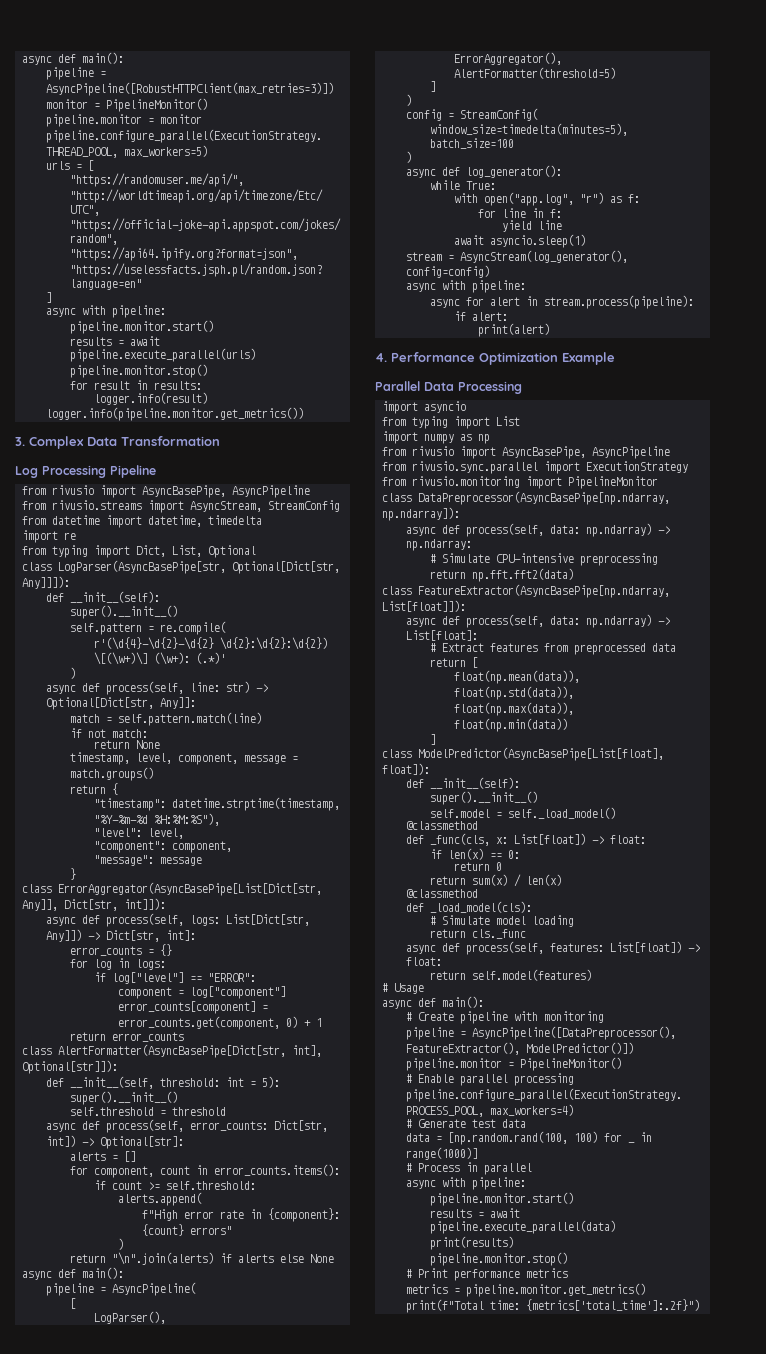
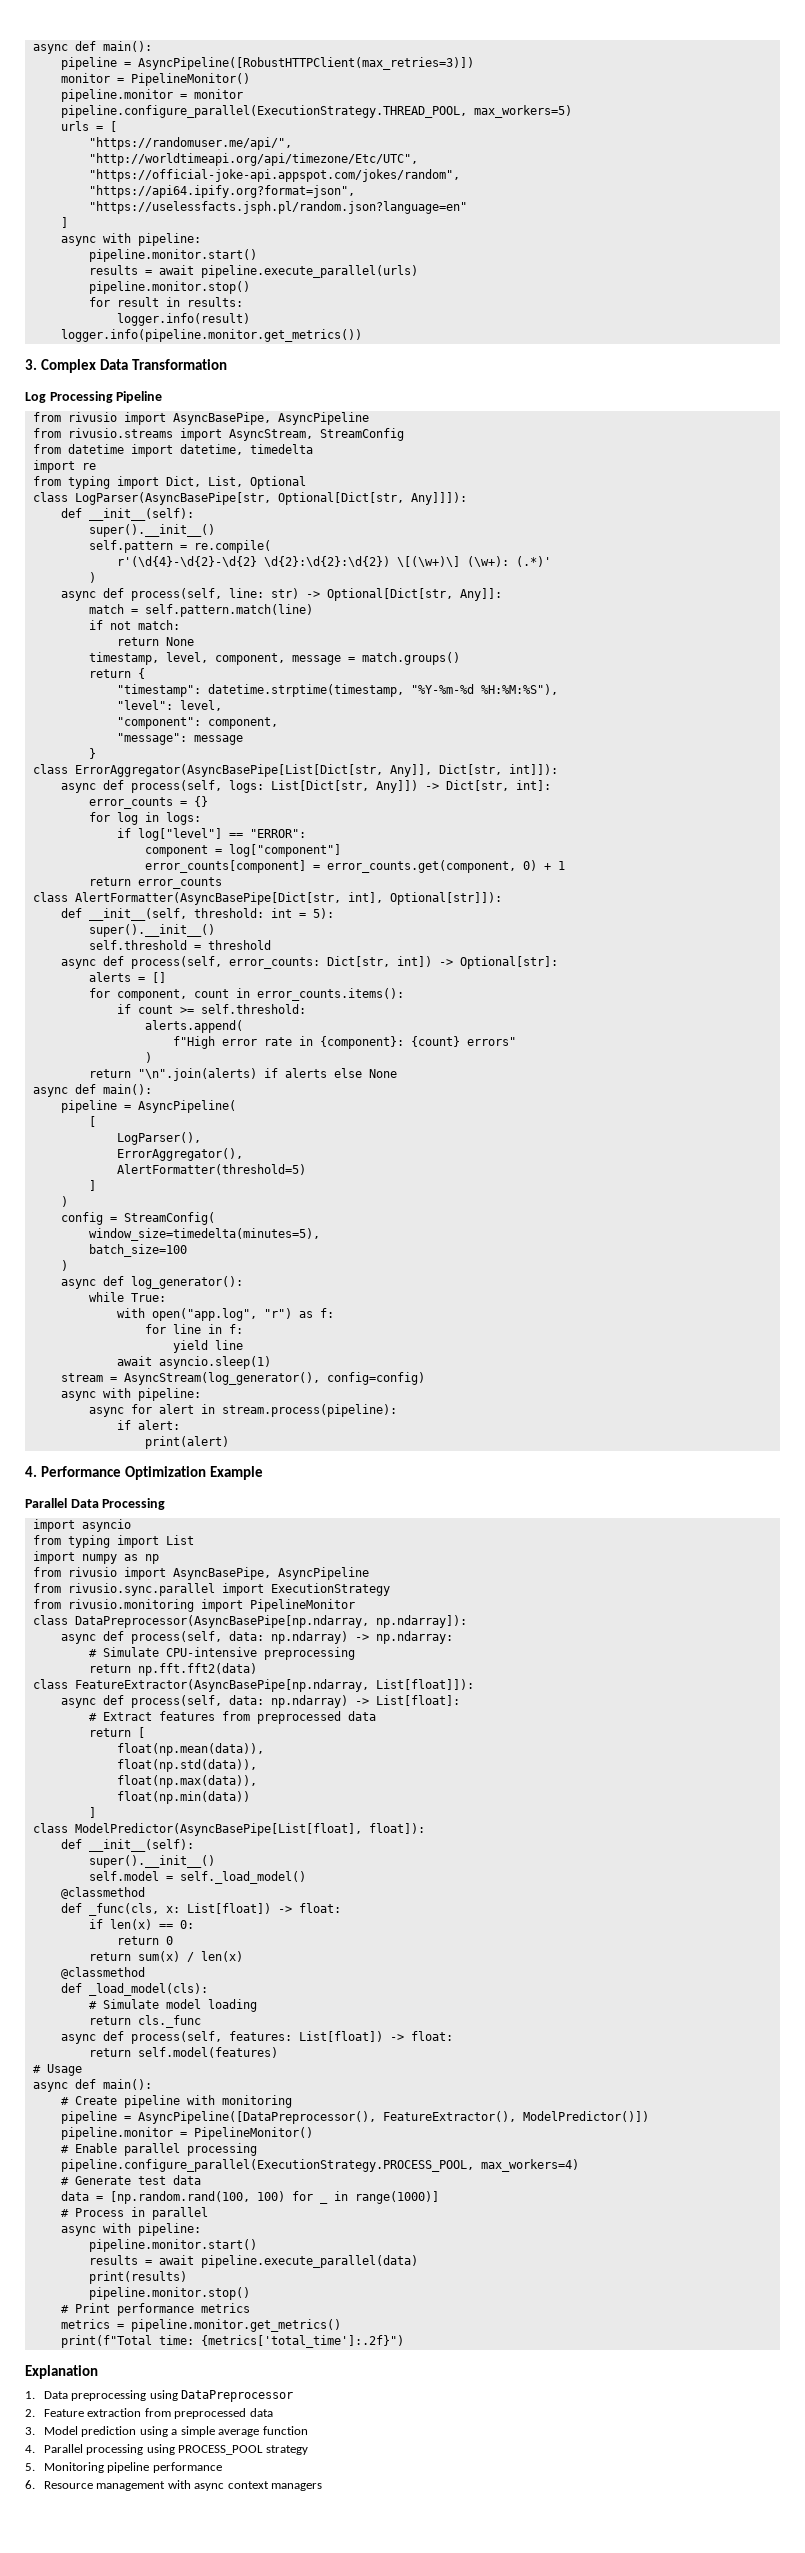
(701, 1305) none -> [25,2365,98,2379] [25,2390,294,2402] [25,2408,273,2419] [25,2426,308,2437] [25,2444,308,2455] [25,2462,222,2473] [25,2480,323,2491] // Explanation // 1. Data preprocessing using DataPreprocessor // 2. Feature extraction from preprocessed data // 3. Model prediction using a simple average function // 4. Parallel processing using PROCESS_POOL strategy // 5. Monitoring pipeline performance // 6. Resource management with async context managers

